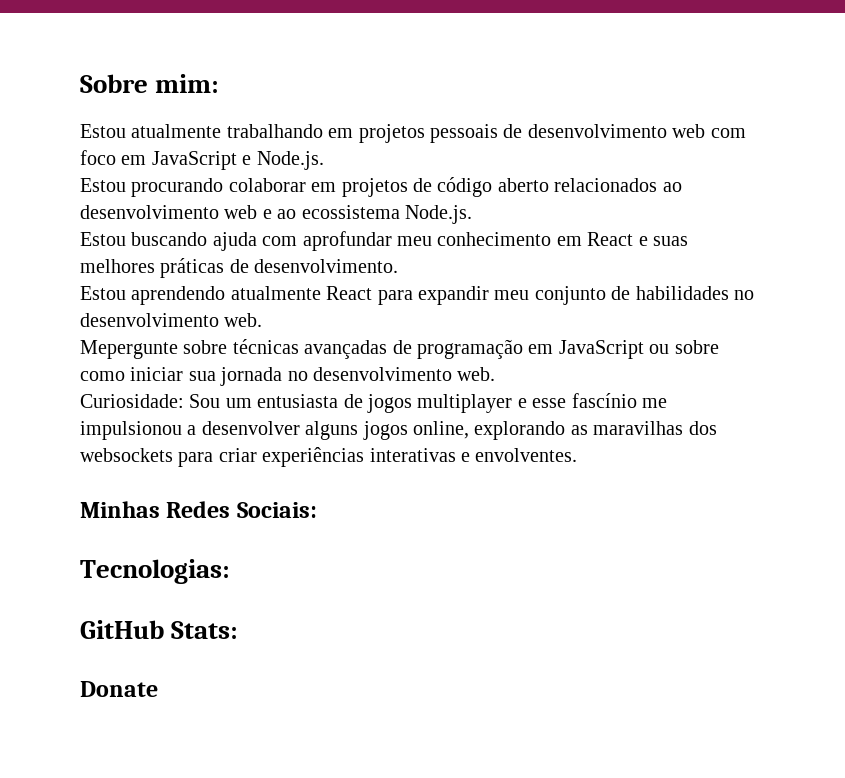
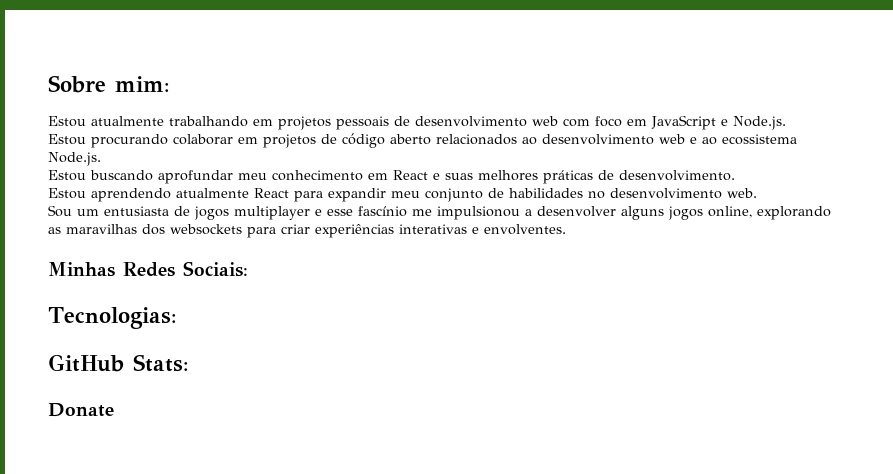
[212,232,298,251] ajuda com -> (153, 175) none
[80,339,719,359] [80,367,496,386] [80,394,184,408] Mepergunte sobre técnicas avançadas de programação em JavaScript ou sobre como iniciar sua jornada no desenvolvimento web. // Curiosidade: -> (757, 193) none

